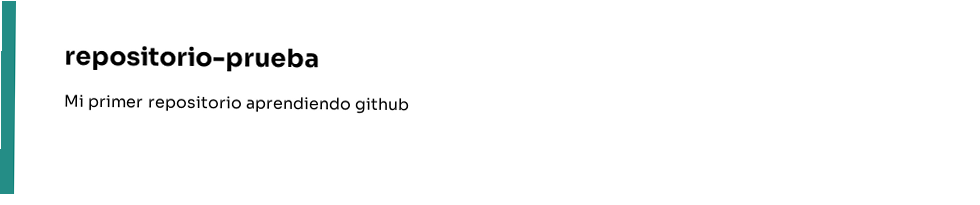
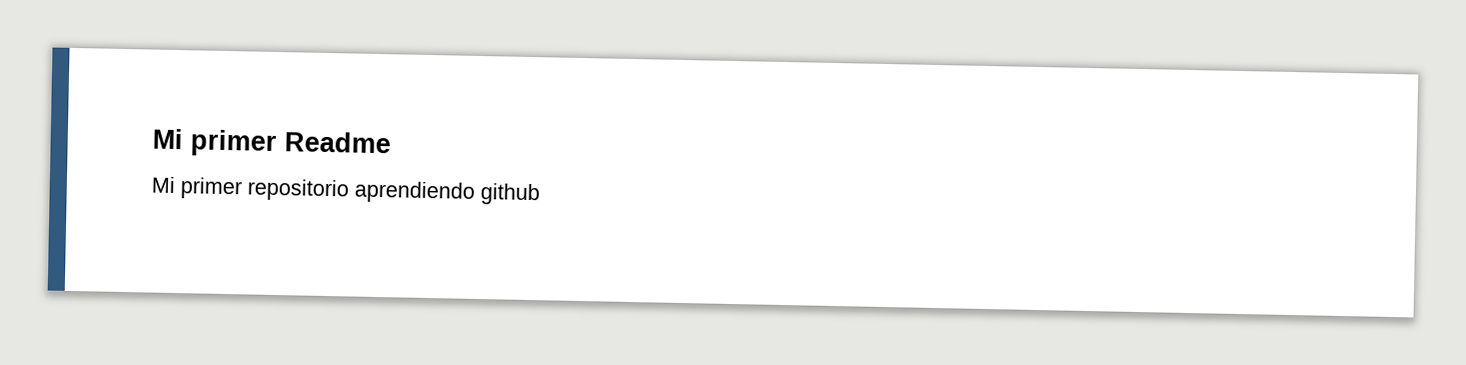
[64,44,320,73] repositorio-prueba -> [152,128,391,157] Mi primer Readme

